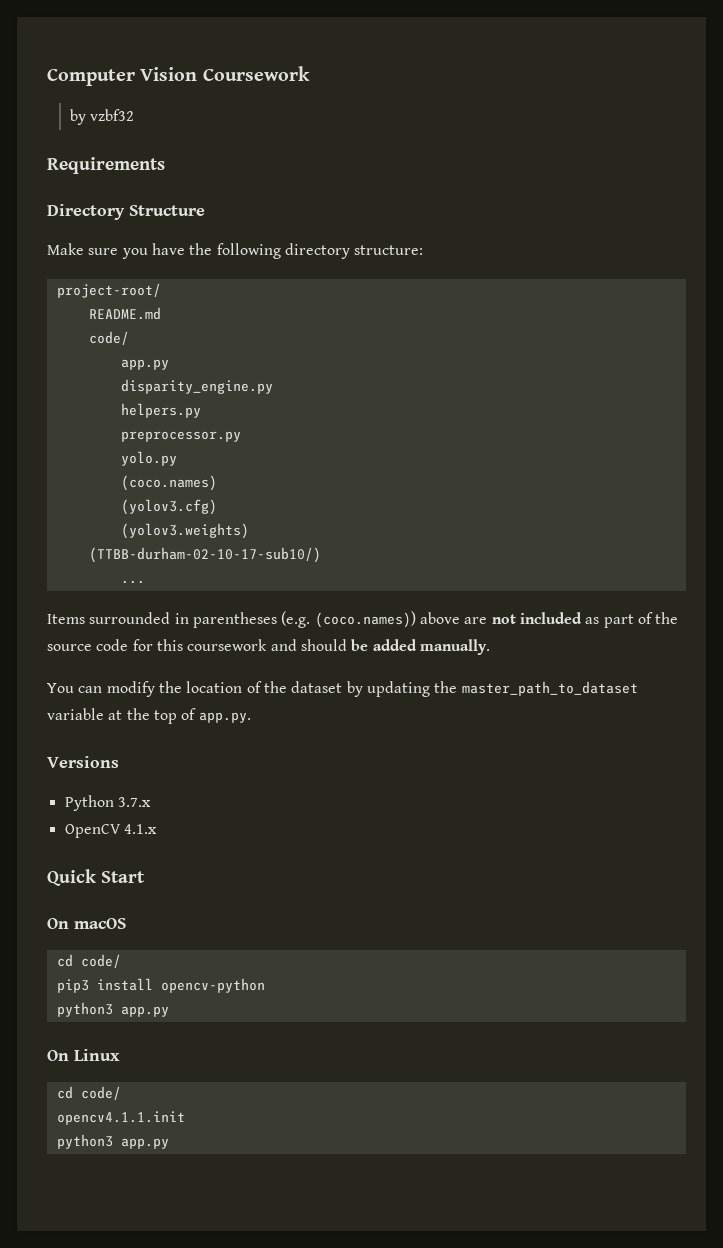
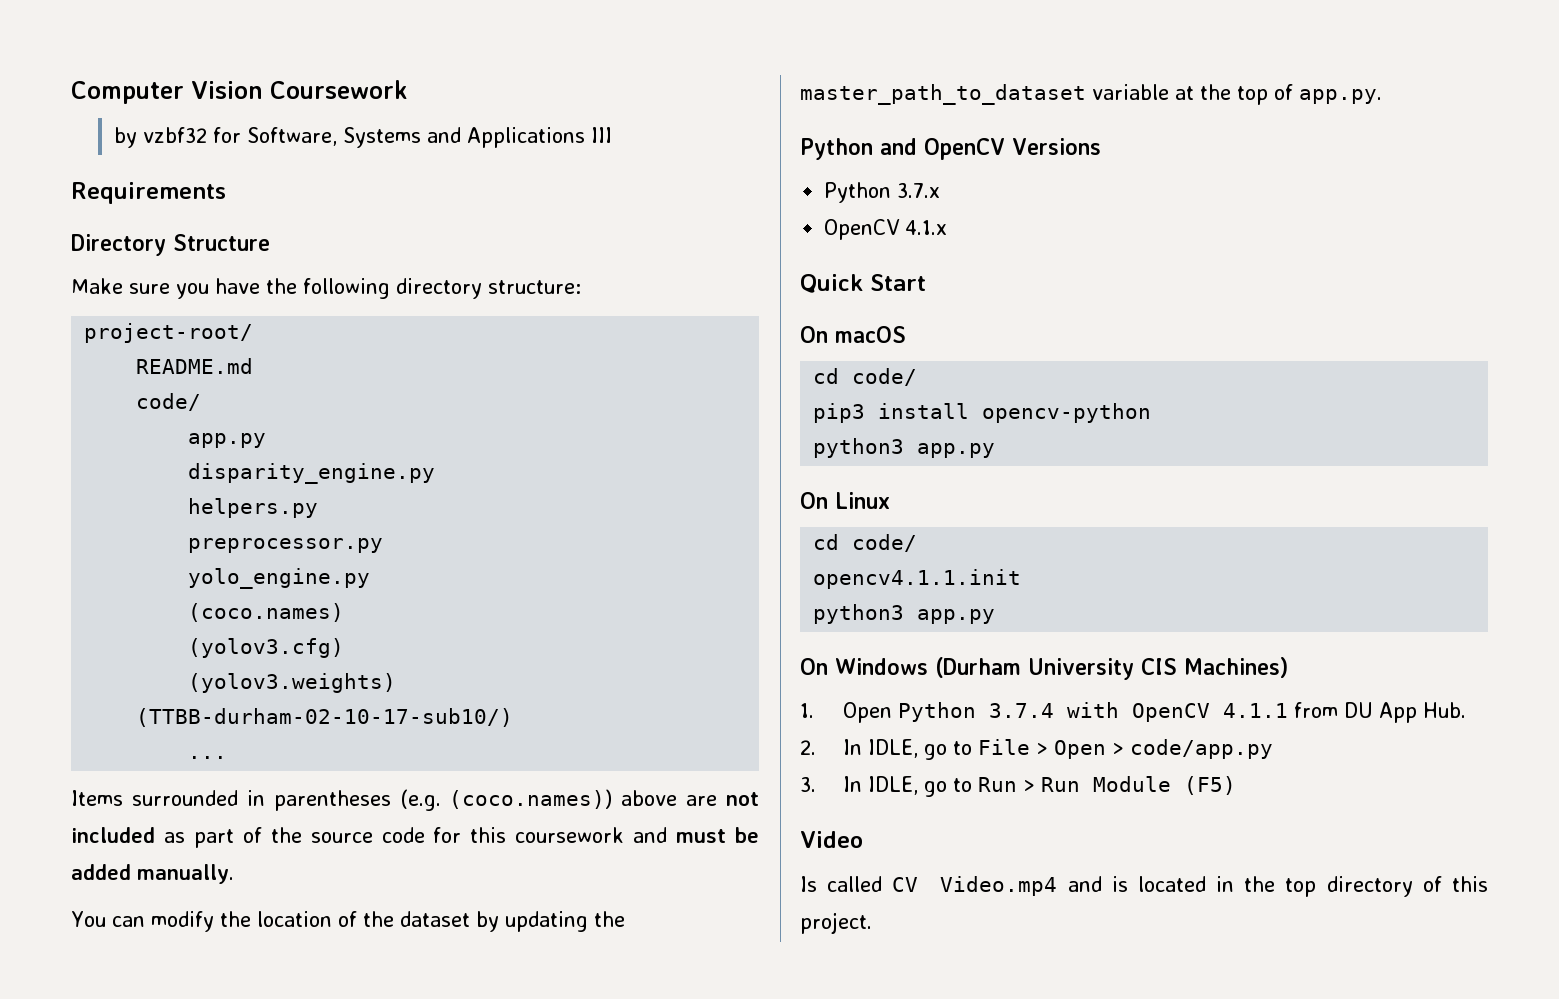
(135, 115) none -> [212,127,612,148] for Software, Systems and Applications III
[120,451,177,466] yolo.py -> [188,568,371,589] yolo_engine.py
[300,639,347,651] should -> [676,829,727,843] must
(251, 717) none -> [800,138,1005,160] Python and OpenCV
(169, 1143) none -> [800,657,1288,680] [800,702,1466,723] [800,739,1273,760] [800,776,1236,797] [800,831,863,848] [800,876,1488,897] [800,912,872,934] // On Windows (Durham University CIS Machines) // 1. Open Python 3.7.4 with OpenCV 4.1.1 from DU App Hub. // 2. In IDLE, go to File > Open > code/app.py // 3. In IDLE, go to Run > Run Module (F5) // Video // Is called CV Video.mp4 and is located in the top directory of this project.

